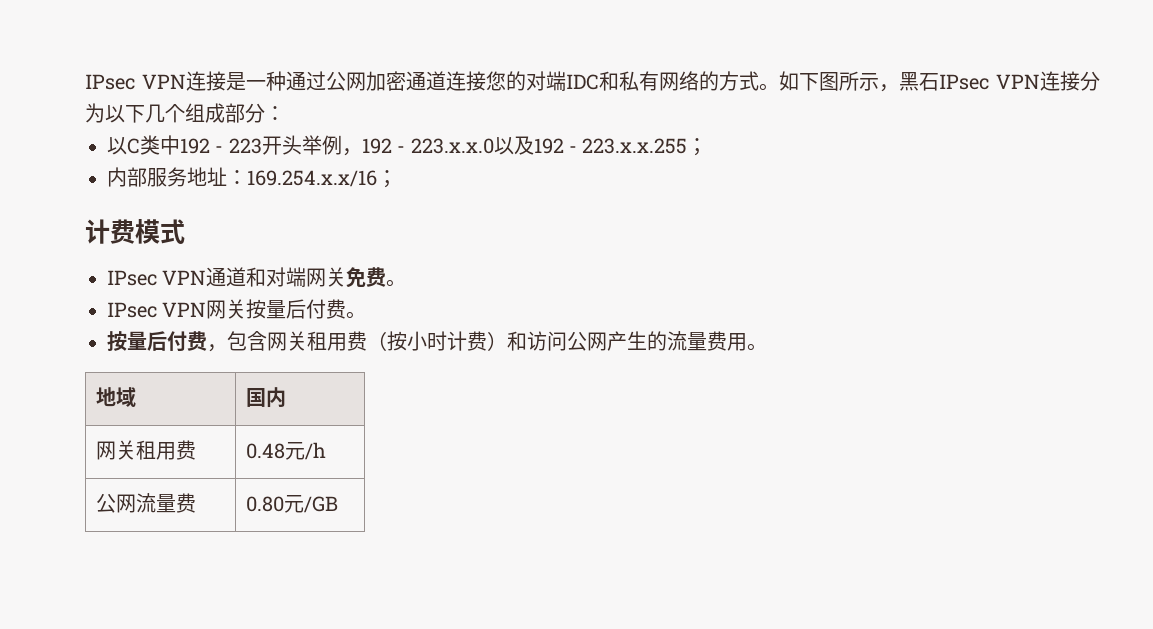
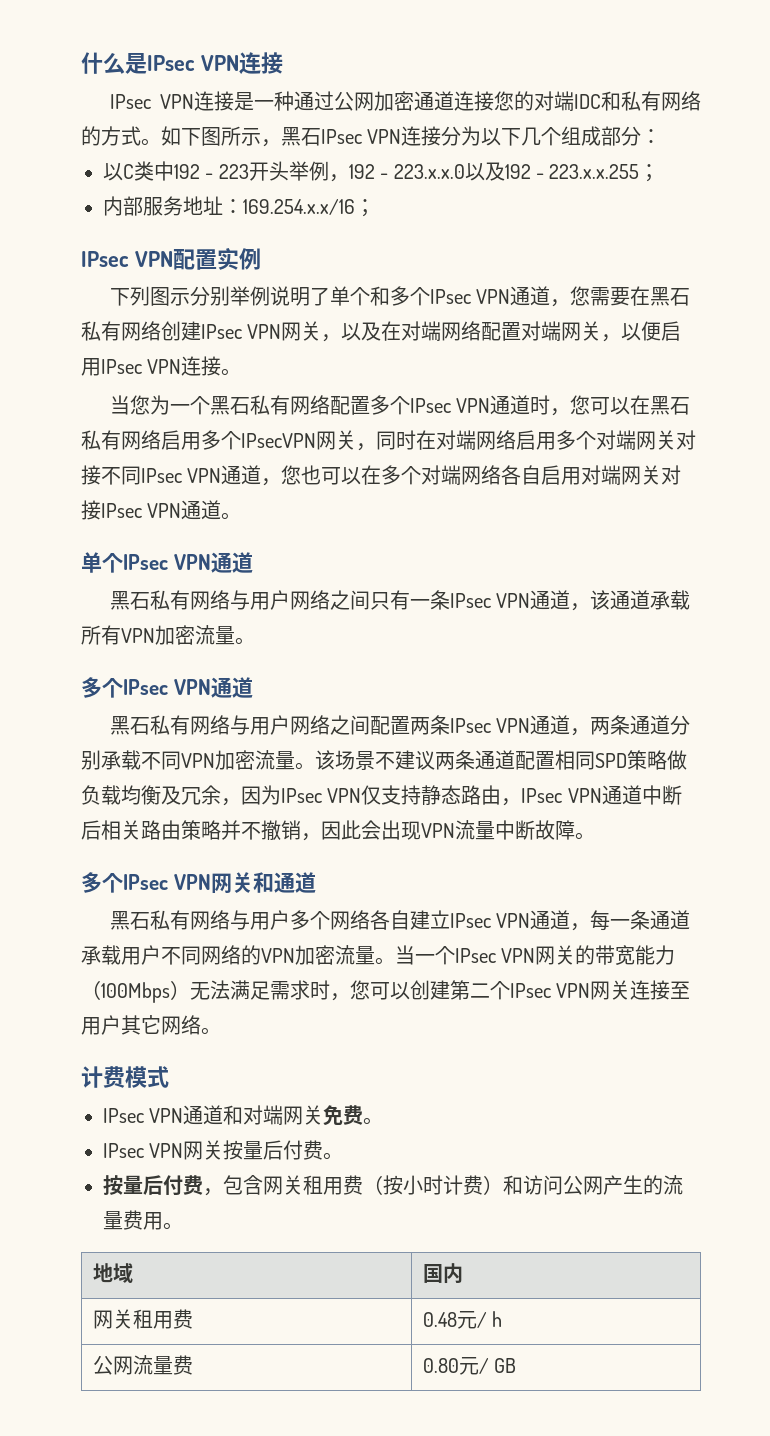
(85, 82) none -> [81,52,283,75] 什么是IPsec VPN连接 //
(397, 179) none -> [81,247,261,270] [109,286,691,307] [81,321,682,342] [81,356,242,376] [109,395,691,416] [81,430,696,451] [81,465,682,486] [81,500,242,520] [81,552,253,573] [109,590,691,611] [81,625,255,645] [81,677,253,698] [109,715,691,736] [81,750,687,770] [81,785,682,806] [81,820,595,841] [81,872,316,894] [109,910,691,931] [81,945,676,965] [81,980,691,1003] [81,1015,221,1035] // IPsec VPN配置实例 // 下列图示分别举例说明了单个和多个IPsec VPN通道，您需要在黑石私有网络创建IPsec VPN网关，以及在对端网络配置对端网关，以便启用IPsec VPN连接。 // 当您为一个黑石私有网络配置多个IPsec VPN通道时，您可以在黑石私有网络启用多个IPsecVPN网关，同时在对端网络启用多个对端网关对接不同IPsec VPN通道，您也可以在多个对端网络各自启用对端网关对接IPsec VPN通道。 // 单个IPsec VPN通道 // 黑石私有网络与用户网络之间只有一条IPsec VPN通道，该通道承载所有VPN加密流量。 // 多个IPsec VPN通道 // 黑石私有网络与用户网络之间配置两条IPsec VPN通道，两条通道分别承载不同VPN加密流量。该场景不建议两条通道配置相同SPD策略做负载均衡及冗余，因为IPsec VPN仅支持静态路由，IPsec VPN通道中断后相关路由策略并不撤销，因此会出现VPN流量中断故障。 // 多个IPsec VPN网关和通道 // 黑石私有网络与用户多个网络各自建立IPsec VPN通道，每一条通道承载用户不同网络的VPN加密流量。当一个IPsec VPN网关的带宽能力（100Mbps）无法满足需求时，您可以创建第二个IPsec VPN网关连接至用户其它网络。
[304,442,326,460] /h -> [476,1311,503,1328] / h
[303,496,338,513] /GB -> [478,1358,517,1374] / GB

